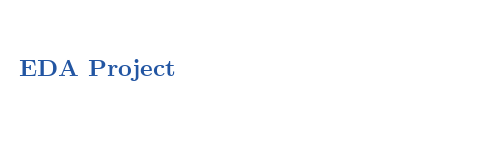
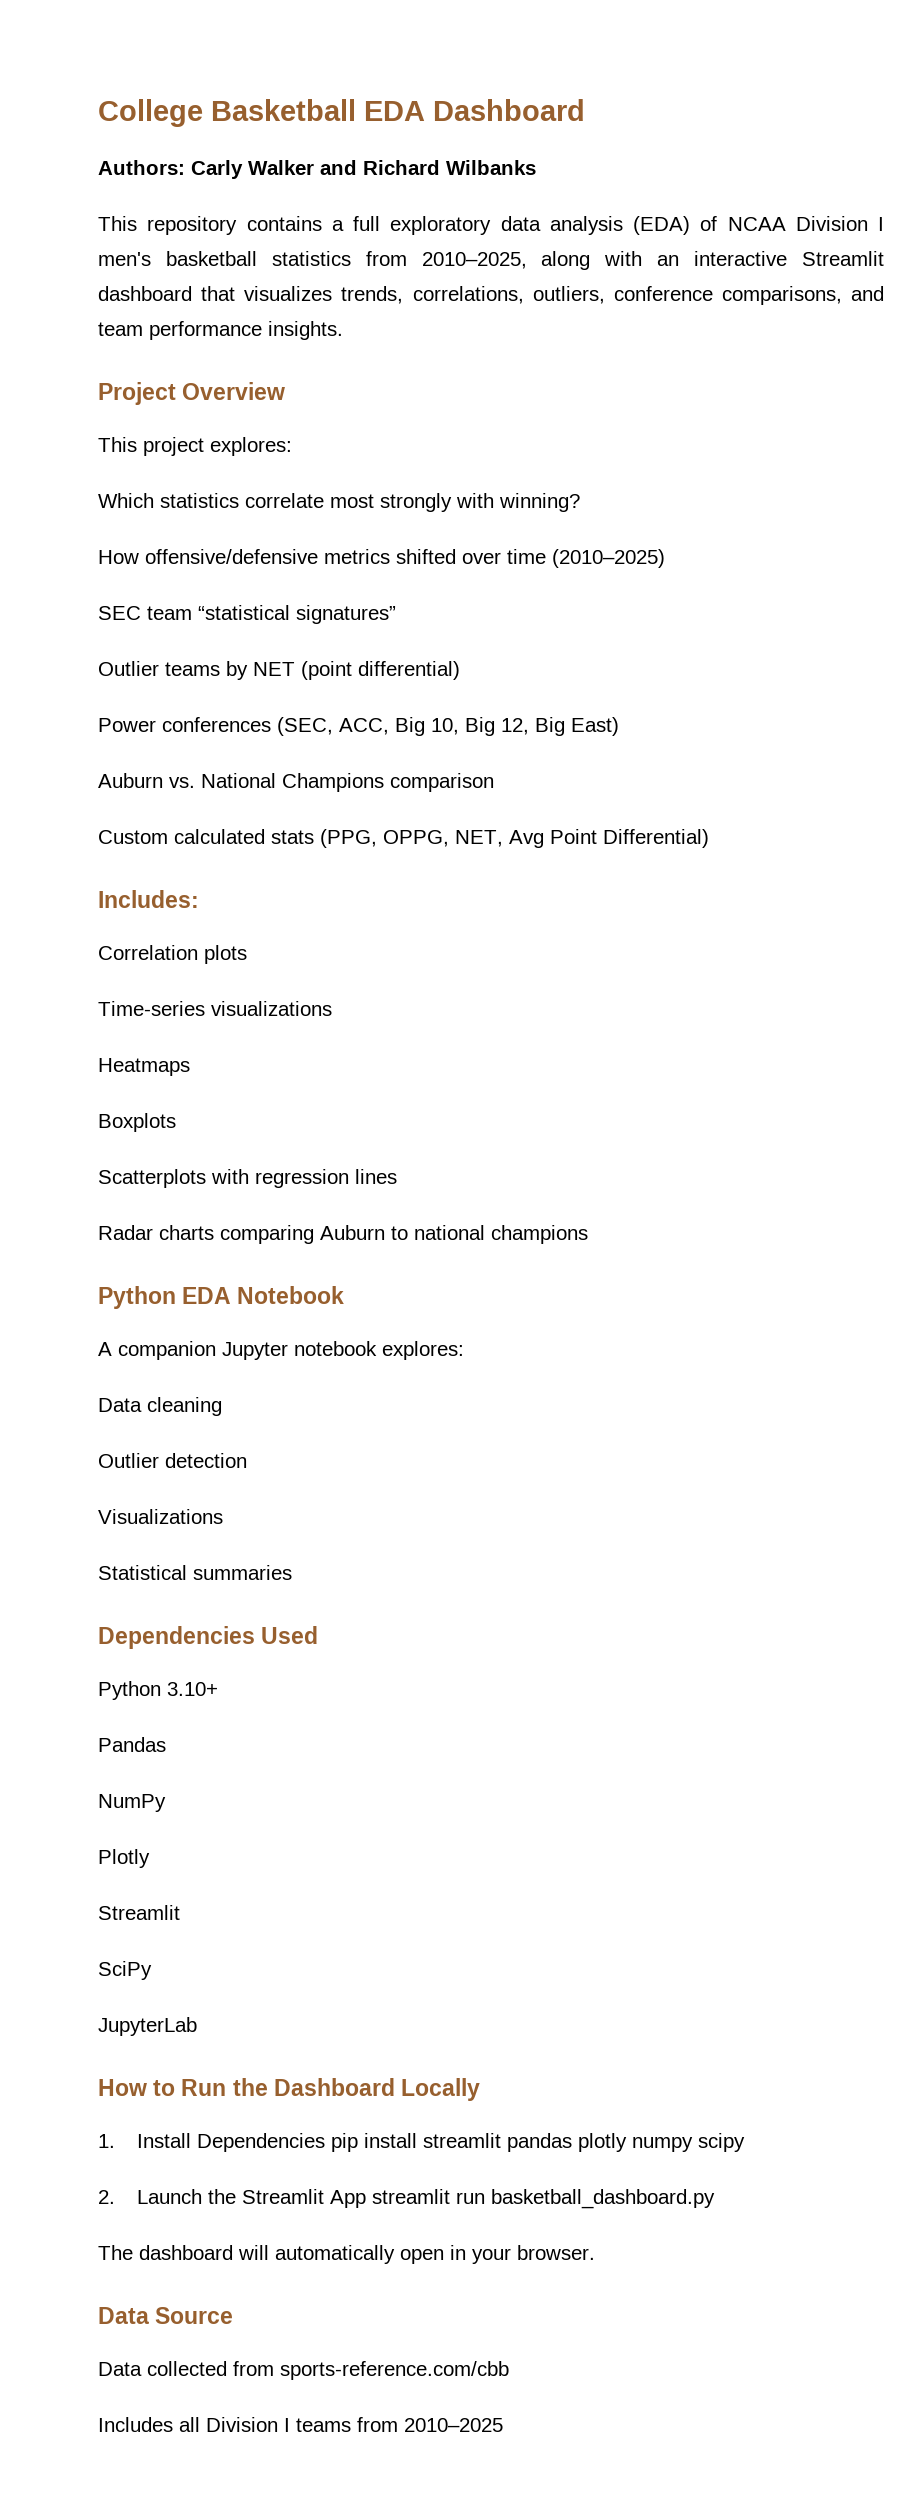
[19,59,176,81] EDA Project -> [98,99,585,127] [98,160,536,179] [98,216,884,235] [98,251,885,270] [98,286,884,305] [98,321,343,340] [98,382,286,405] [98,437,292,456] [98,493,580,512] [98,549,665,568] [98,605,396,624] [98,661,460,680] [98,717,619,736] [98,773,494,792] [98,829,709,848] [98,890,199,908] [98,945,247,964] [98,1001,332,1016] [98,1058,190,1076] [98,1113,176,1132] [98,1169,397,1188] [98,1225,588,1244] [98,1286,345,1309] [98,1341,464,1360] [98,1397,222,1416] [98,1453,247,1468] [98,1509,223,1524] [98,1565,292,1580] [98,1626,319,1649] [98,1681,218,1700] [98,1737,166,1752] [98,1794,166,1812] [98,1849,150,1868] [98,1905,180,1920] [98,1961,152,1980] [98,2017,197,2036] [98,2078,481,2101] [98,2133,746,2152] [98,2189,716,2209] [98,2245,595,2264] [98,2307,234,2324] [98,2361,509,2380] [98,2417,503,2432] College Basketball EDA Dashboard // Authors: Carly Walker and Richard Wilbanks // This repository contains a full exploratory data analysis (EDA) of NCAA Division I men's basketball statistics from 2010–2025, along with an interactive Streamlit dashboard that visualizes trends, correlations, outliers, conference comparisons, and team performance insights. // Project Overview // This project explores: // Which statistics correlate most strongly with winning? // How offensive/defensive metrics shifted over time (2010–2025) // SEC team “statistical signatures” // Outlier teams by NET (point differential) // Power conferences (SEC, ACC, Big 10, Big 12, Big East) // Auburn vs. National Champions comparison // Custom calculated stats (PPG, OPPG, NET, Avg Point Differential) // Includes: // Correlation plots // Time-series visualizations // Heatmaps // Boxplots // Scatterplots with regression lines // Radar charts comparing Auburn to national champions // Python EDA Notebook // A companion Jupyter notebook explores: // Data cleaning // Outlier detection // Visualizations // Statistical summaries // Dependencies Used // Python 3.10+ // Pandas // NumPy // Plotly // Streamlit // SciPy // JupyterLab // How to Run the Dashboard Locally // 1. Install Dependencies pip install streamlit pandas plotly numpy scipy // 2. Launch the Streamlit App streamlit run basketball_dashboard.py // The dashboard will automatically open in your browser. // Data Source // Data collected from sports-reference.com/cbb // Includes all Division I teams from 2010–2025

